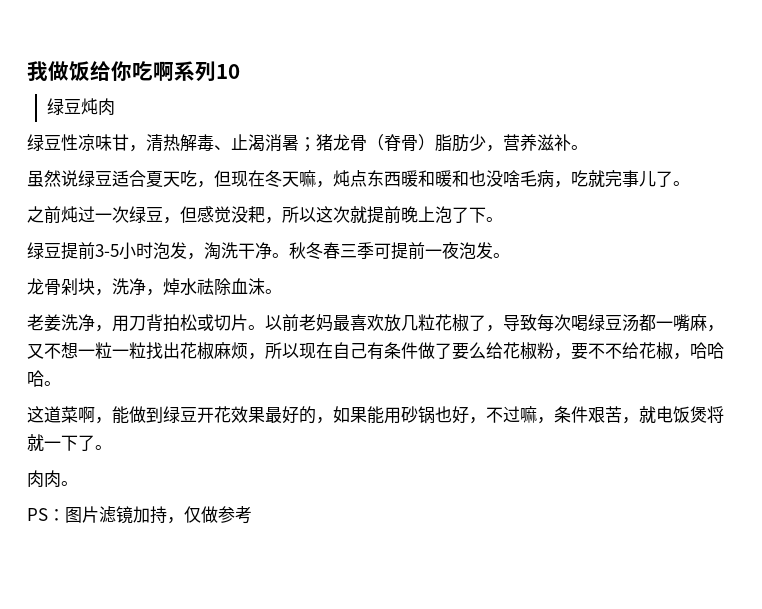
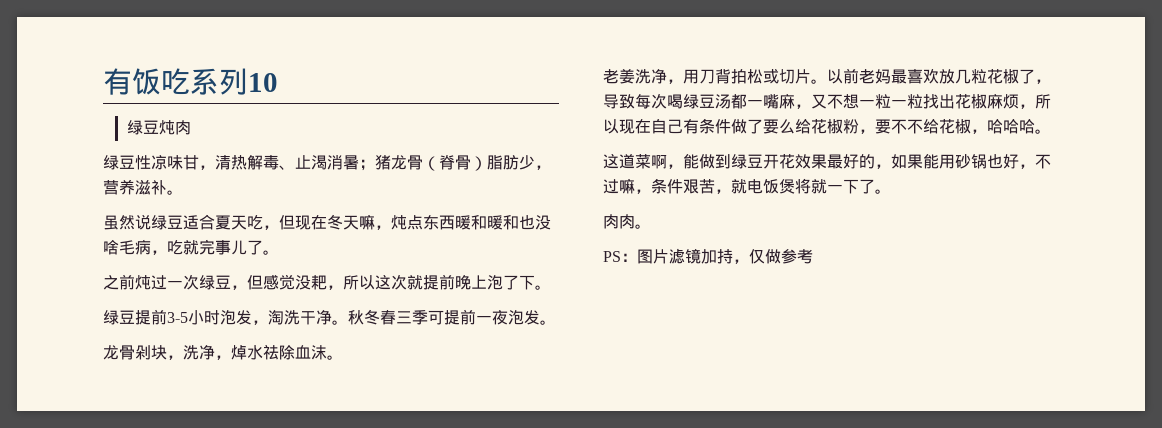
[27,61,174,81] 我做饭给你吃啊 -> [103,68,190,95] 有饭吃

